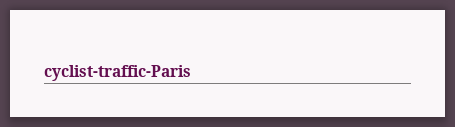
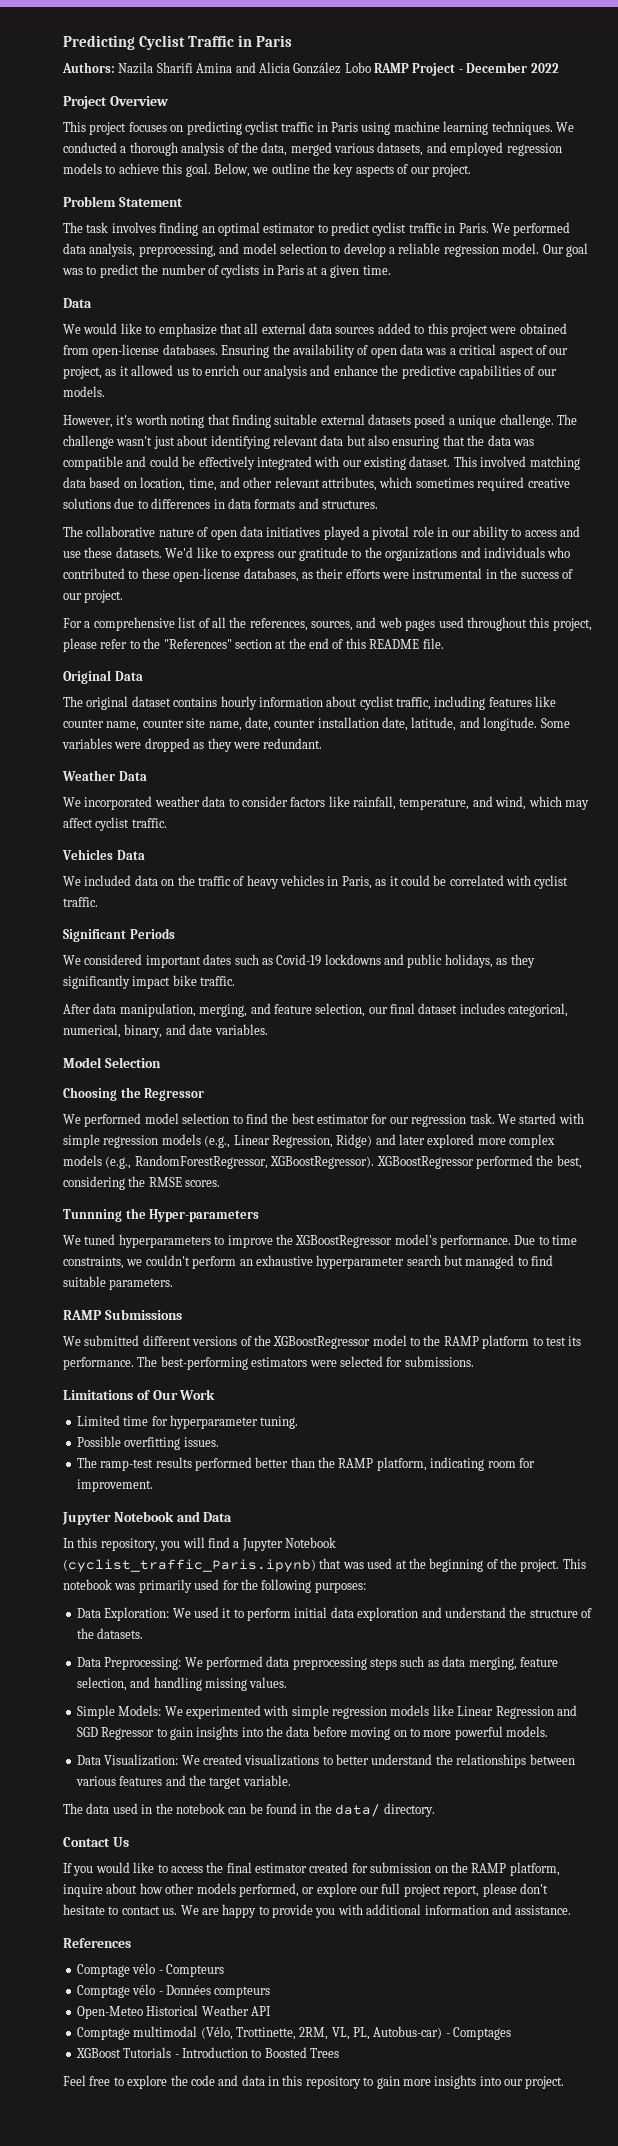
[44,65,191,81] cyclist-traffic-Paris -> [63,35,292,50] [62,62,559,76] [63,96,168,109] [63,121,574,135] [63,142,562,156] [63,163,471,177] [63,196,183,207] [63,222,571,236] [63,243,588,257] [62,264,391,278] [63,298,92,308] [63,323,567,337] [63,344,569,358] [63,365,557,379] [63,386,105,397] [63,414,577,428] [63,435,534,449] [63,456,580,470] [63,477,570,491] [63,498,378,509] [63,526,580,540] [63,547,571,561] [63,568,573,582] [63,590,124,603] [63,617,592,631] [63,638,444,652] [63,670,143,684] [63,696,557,710] [63,717,570,731] [62,738,323,752] [62,770,147,781] [63,796,589,810] [63,817,167,831] [62,849,145,860] [63,875,569,889] [63,897,98,907] [63,928,175,942] [63,954,535,968] [63,975,236,989] [63,1003,569,1017] [63,1024,268,1038] [63,1057,161,1068] [63,1087,205,1101] [63,1113,584,1127] [63,1134,556,1148] [63,1155,582,1169] [63,1176,221,1190] [63,1208,260,1222] [63,1234,578,1248] [63,1255,554,1269] [63,1276,174,1290] [63,1309,182,1320] [63,1335,582,1349] [63,1356,474,1370] [63,1389,216,1400] [76,1415,299,1429] [76,1436,219,1450] [76,1457,535,1471] [76,1479,153,1492] [62,1511,233,1525] [63,1537,336,1551] [63,1558,586,1572] [63,1579,366,1593] [76,1607,592,1621] [76,1628,144,1639] [76,1656,558,1670] [76,1677,288,1691] [76,1705,577,1719] [76,1726,548,1740] [76,1754,575,1768] [75,1775,291,1789] [63,1803,435,1817] [63,1837,129,1847] [63,1862,560,1876] [63,1883,548,1897] [63,1904,572,1918] [63,1938,131,1948] [76,1963,224,1977] [76,1984,271,1998] [76,2005,271,2019] [76,2026,512,2040] [75,2047,339,2058] [63,2075,565,2089] Predicting Cyclist Traffic in Paris // Authors: Nazila Sharifi Amina and Alicia González Lobo RAMP Project - December 2022 // Project Overview // This project focuses on predicting cyclist traffic in Paris using machine learning techniques. We conducted a thorough analysis of the data, merged various datasets, and employed regression models to achieve this goal. Below, we outline the key aspects of our project. // Problem Statement // The task involves finding an optimal estimator to predict cyclist traffic in Paris. We performed data analysis, preprocessing, and model selection to develop a reliable regression model. Our goal was to predict the number of cyclists in Paris at a given time. // Data // We would like to emphasize that all external data sources added to this project were obtained from open-license databases. Ensuring the availability of open data was a critical aspect of our project, as it allowed us to enrich our analysis and enhance the predictive capabilities of our models. // However, it's worth noting that finding suitable external datasets posed a unique challenge. The challenge wasn't just about identifying relevant data but also ensuring that the data was compatible and could be effectively integrated with our existing dataset. This involved matching data based on location, time, and other relevant attributes, which sometimes required creative solutions due to differences in data formats and structures. // The collaborative nature of open data initiatives played a pivotal role in our ability to access and use these datasets. We'd like to express our gratitude to the organizations and individuals who contributed to these open-license databases, as their efforts were instrumental in the success of our project. // For a comprehensive list of all the references, sources, and web pages used throughout this project, please refer to the "References" section at the end of this README file. // Original Data // The original dataset contains hourly information about cyclist traffic, including features like counter name, counter site name, date, counter installation date, latitude, and longitude. Some variables were dropped as they were redundant. // Weather Data // We incorporated weather data to consider factors like rainfall, temperature, and wind, which may affect cyclist traffic. // Vehicles Data // We included data on the traffic of heavy vehicles in Paris, as it could be correlated with cyclist traffic. // Significant Periods // We considered important dates such as Covid-19 lockdowns and public holidays, as they significantly impact bike traffic. // After data manipulation, merging, and feature selection, our final dataset includes categorical, numerical, binary, and date variables. // Model Selection // Choosing the Regressor // We performed model selection to find the best estimator for our regression task. We started with simple regression models (e.g., Linear Regression, Ridge) and later explored more complex models (e.g., RandomForestRegressor, XGBoostRegressor). XGBoostRegressor performed the best, considering the RMSE scores. // Tunnning the Hyper-parameters // We tuned hyperparameters to improve the XGBoostRegressor model's performance. Due to time constraints, we couldn't perform an exhaustive hyperparameter search but managed to find suitable parameters. // RAMP Submissions // We submitted different versions of the XGBoostRegressor model to the RAMP platform to test its performance. The best-performing estimators were selected for submissions. // Limitations of Our Work // Limited time for hyperparameter tuning. // Possible overfitting issues. // The ramp-test results performed better than the RAMP platform, indicating room for improvement. // Jupyter Notebook and Data // In this repository, you will find a Jupyter Notebook (cyclist_traffic_Paris.ipynb) that was used at the beginning of the project. This notebook was primarily used for the following purposes: // Data Exploration: We used it to perform initial data exploration and understand the structure of the datasets. // Data Preprocessing: We performed data preprocessing steps such as data merging, feature selection, and handling missing values. // Simple Models: We experimented with simple regression models like Linear Regression and SGD Regressor to gain insights into the data before moving on to more powerful models. // Data Visualization: We created visualizations to better understand the relationships between various features and the target variable. // The data used in the notebook can be found in the data/ directory. // Contact Us // If you would like to access the final estimator created for submission on the RAMP platform, inquire about how other models performed, or explore our full project report, please don't hesitate to contact us. We are happy to provide you with additional information and assistance. // References // Comptage vélo - Compteurs // Comptage vélo - Données compteurs // Open-Meteo Historical Weather API // Comptage multimodal (Vélo, Trottinette, 2RM, VL, PL, Autobus-car) - Comptages // XGBoost Tutorials - Introduction to Boosted Trees // Feel free to explore the code and data in this repository to gain more insights into our project.

